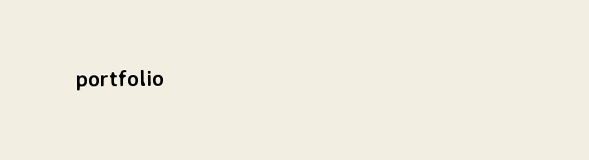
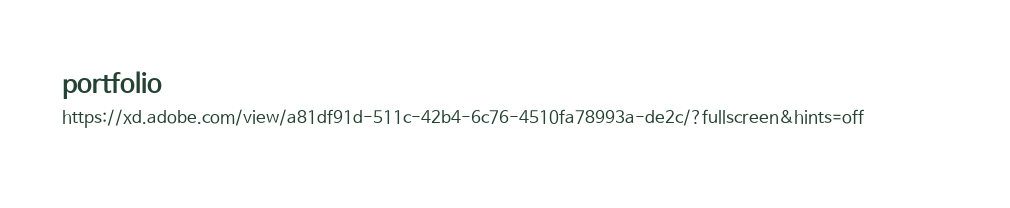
(165, 80) none -> [62,109,864,128] // https://xd.adobe.com/view/a81df91d-511c-42b4-6c76-4510fa78993a-de2c/?fullscreen&hints=off

